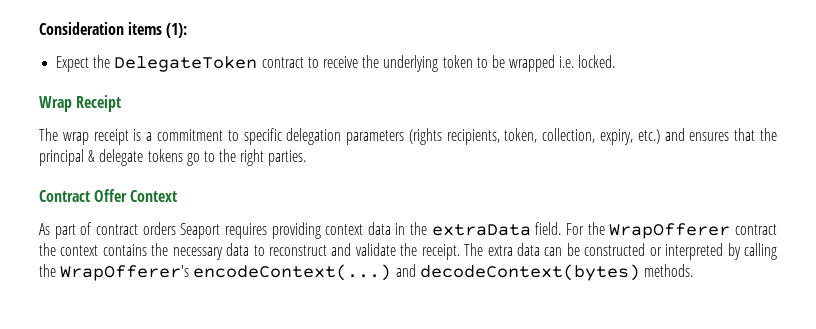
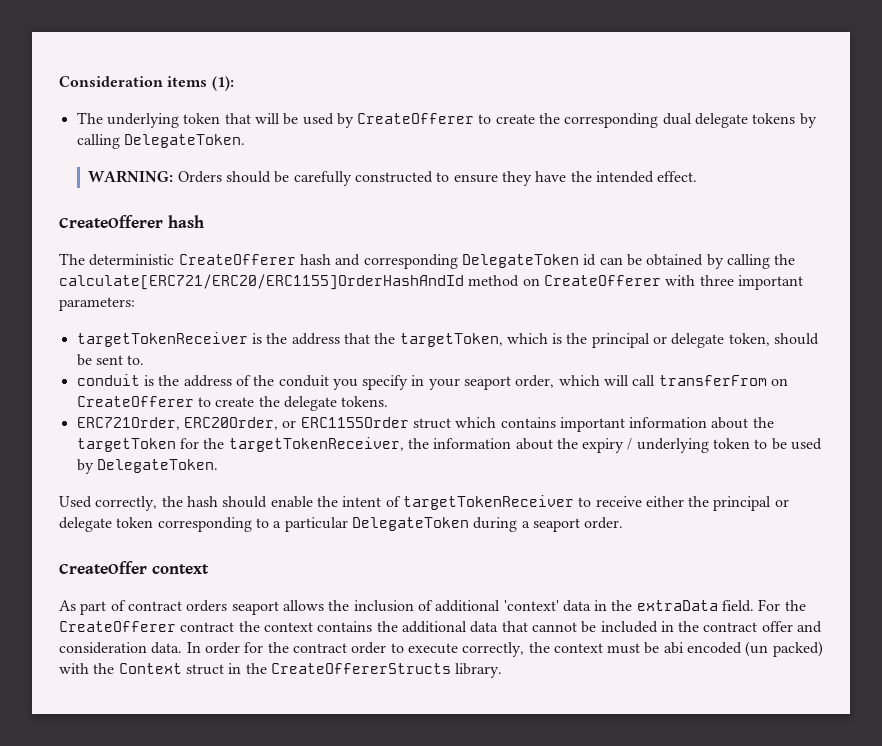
[56,55,616,72] [39,95,122,112] [39,128,777,145] [39,149,307,166] [39,189,178,202] Expect the DelegateToken contract to receive the underlying token to be wrapped i.e. locked. // Wrap Receipt // The wrap receipt is a commitment to specific delegation parameters (rights recipients, token, collection, expiry, etc.) and ensures that the principal & delegate tokens go to the right parties. // Contract Offer Context -> [76,112,817,128] [76,134,245,149] [88,170,698,186] [59,215,204,228] [59,253,796,269] [59,274,803,290] [59,297,135,311] [76,332,820,348] [76,354,145,366] [76,374,789,390] [76,396,389,411] [76,417,774,432] [76,437,823,453] [76,459,218,474] [59,495,789,511] [59,517,624,532] [59,561,209,574] The underlying token that will be used by CreateOfferer to create the corresponding dual delegate tokens by calling DelegateToken. // WARNING: Orders should be carefully constructed to ensure they have the intended effect. // CreateOfferer hash // The deterministic CreateOfferer hash and corresponding DelegateToken id can be obtained by calling the calculate[ERC721/ERC20/ERC1155]OrderHashAndId method on CreateOfferer with three important parameters: // targetTokenReceiver is the address that the targetToken, which is the principal or delegate token, should be sent to. // conduit is the address of the conduit you specify in your seaport order, which will call transferFrom on CreateOfferer to create the delegate tokens. // ERC721Order, ERC20Order, or ERC1155Order struct which contains important information about the targetToken for the targetTokenReceiver, the information about the expiry / underlying token to be used by DelegateToken. // Used correctly, the hash should enable the intent of targetTokenReceiver to receive either the principal or delegate token corresponding to a particular DelegateToken during a seaport order. // CreateOffer context
[180,222,364,239] Seaport requires providing context -> [231,600,559,615] seaport allows the inclusion of additional 'context'
[609,223,731,239] WrapOfferer -> [59,621,176,632] CreateOfferer
[172,243,778,260] [39,264,693,281] necessary data to reconstruct and validate the receipt. The extra data can be constructed or interpreted by calling the WrapOfferer's encodeContext(...) and decodeContext(bytes) methods. -> [401,621,823,633] [59,641,823,657] [59,663,503,678] additional data that cannot be included in the contract offer and consideration data. In order for the contract order to execute correctly, the context must be abi encoded (un packed) with the Context struct in the CreateOffererStructs library.

